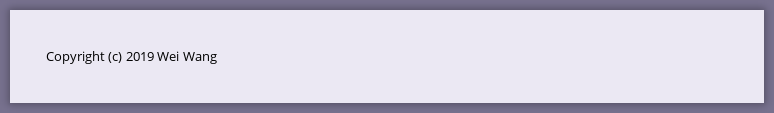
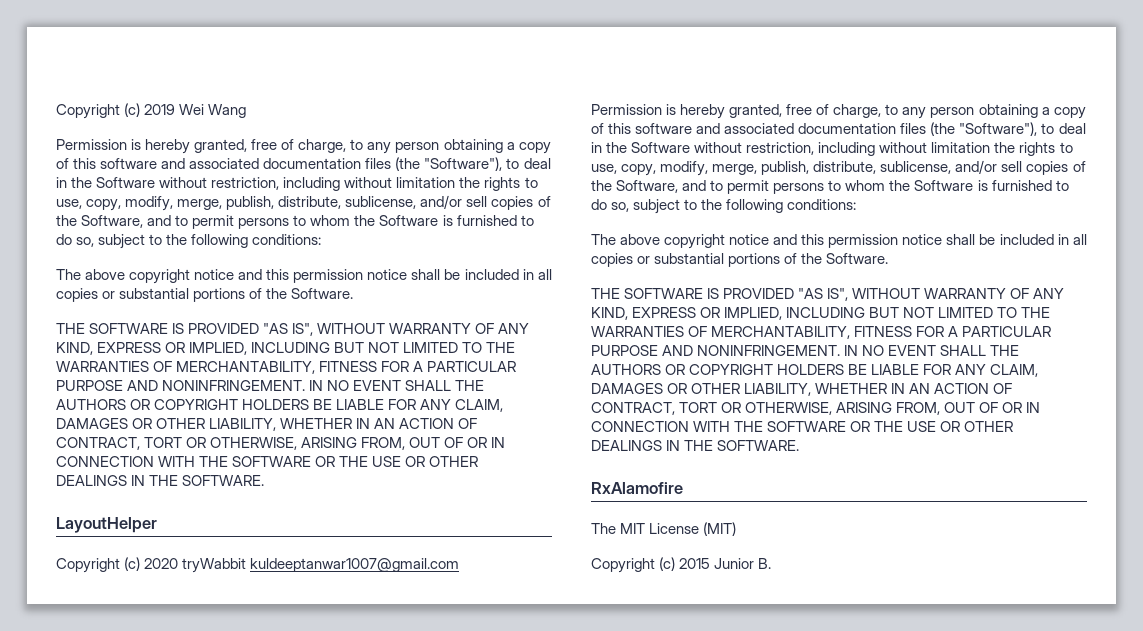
(217, 58) none -> [56,139,551,154] [56,157,551,171] [56,177,538,191] [56,195,551,211] [56,215,534,229] [56,234,322,249] [56,269,552,284] [56,288,354,302] [56,323,530,336] [56,342,516,355] [56,361,517,374] [56,380,485,391] [56,399,504,412] [56,418,478,431] [56,437,506,450] [56,456,479,467] [56,475,265,486] [56,517,157,533] [56,557,460,573] [591,104,1086,119] [591,122,1086,136] [591,142,1073,156] [591,160,1086,176] [591,180,1069,194] [591,199,857,214] [591,234,1087,249] [591,253,889,267] [591,288,1065,301] [591,307,1051,320] [591,326,1052,339] [591,345,1020,356] [591,364,1039,377] [591,383,1013,396] [591,402,1041,415] [591,421,1014,432] [591,440,800,451] [591,482,683,494] [591,522,737,536] [591,557,772,573] // Permission is hereby granted, free of charge, to any person obtaining a copy of this software and associated documentation files (the "Software"), to deal in the Software without restriction, including without limitation the rights to use, copy, modify, merge, publish, distribute, sublicense, and/or sell copies of the Software, and to permit persons to whom the Software is furnished to do so, subject to the following conditions: // The above copyright notice and this permission notice shall be included in all copies or substantial portions of the Software. // THE SOFTWARE IS PROVIDED "AS IS", WITHOUT WARRANTY OF ANY KIND, EXPRESS OR IMPLIED, INCLUDING BUT NOT LIMITED TO THE WARRANTIES OF MERCHANTABILITY, FITNESS FOR A PARTICULAR PURPOSE AND NONINFRINGEMENT. IN NO EVENT SHALL THE AUTHORS OR COPYRIGHT HOLDERS BE LIABLE FOR ANY CLAIM, DAMAGES OR OTHER LIABILITY, WHETHER IN AN ACTION OF CONTRACT, TORT OR OTHERWISE, ARISING FROM, OUT OF OR IN CONNECTION WITH THE SOFTWARE OR THE USE OR OTHER DEALINGS IN THE SOFTWARE. // LayoutHelper // Copyright (c) 2020 tryWabbit kuldeeptanwar1007@gmail.com // Permission is hereby granted, free of charge, to any person obtaining a copy of this software and associated documentation files (the "Software"), to deal in the Software without restriction, including without limitation the rights to use, copy, modify, merge, publish, distribute, sublicense, and/or sell copies of the Software, and to permit persons to whom the Software is furnished to do so, subject to the following conditions: // The above copyright notice and this permission notice shall be included in all copies or substantial portions of the Software. // THE SOFTWARE IS PROVIDED "AS IS", WITHOUT WARRANTY OF ANY KIND, EXPRESS OR IMPLIED, INCLUDING BUT NOT LIMITED TO THE WARRANTIES OF MERCHANTABILITY, FITNESS FOR A PARTICULAR PURPOSE AND NONINFRINGEMENT. IN NO EVENT SHALL THE AUTHORS OR COPYRIGHT HOLDERS BE LIABLE FOR ANY CLAIM, DAMAGES OR OTHER LIABILITY, WHETHER IN AN ACTION OF CONTRACT, TORT OR OTHERWISE, ARISING FROM, OUT OF OR IN CONNECTION WITH THE SOFTWARE OR THE USE OR OTHER DEALINGS IN THE SOFTWARE. // RxAlamofire // The MIT License (MIT) // Copyright (c) 2015 Junior B.

